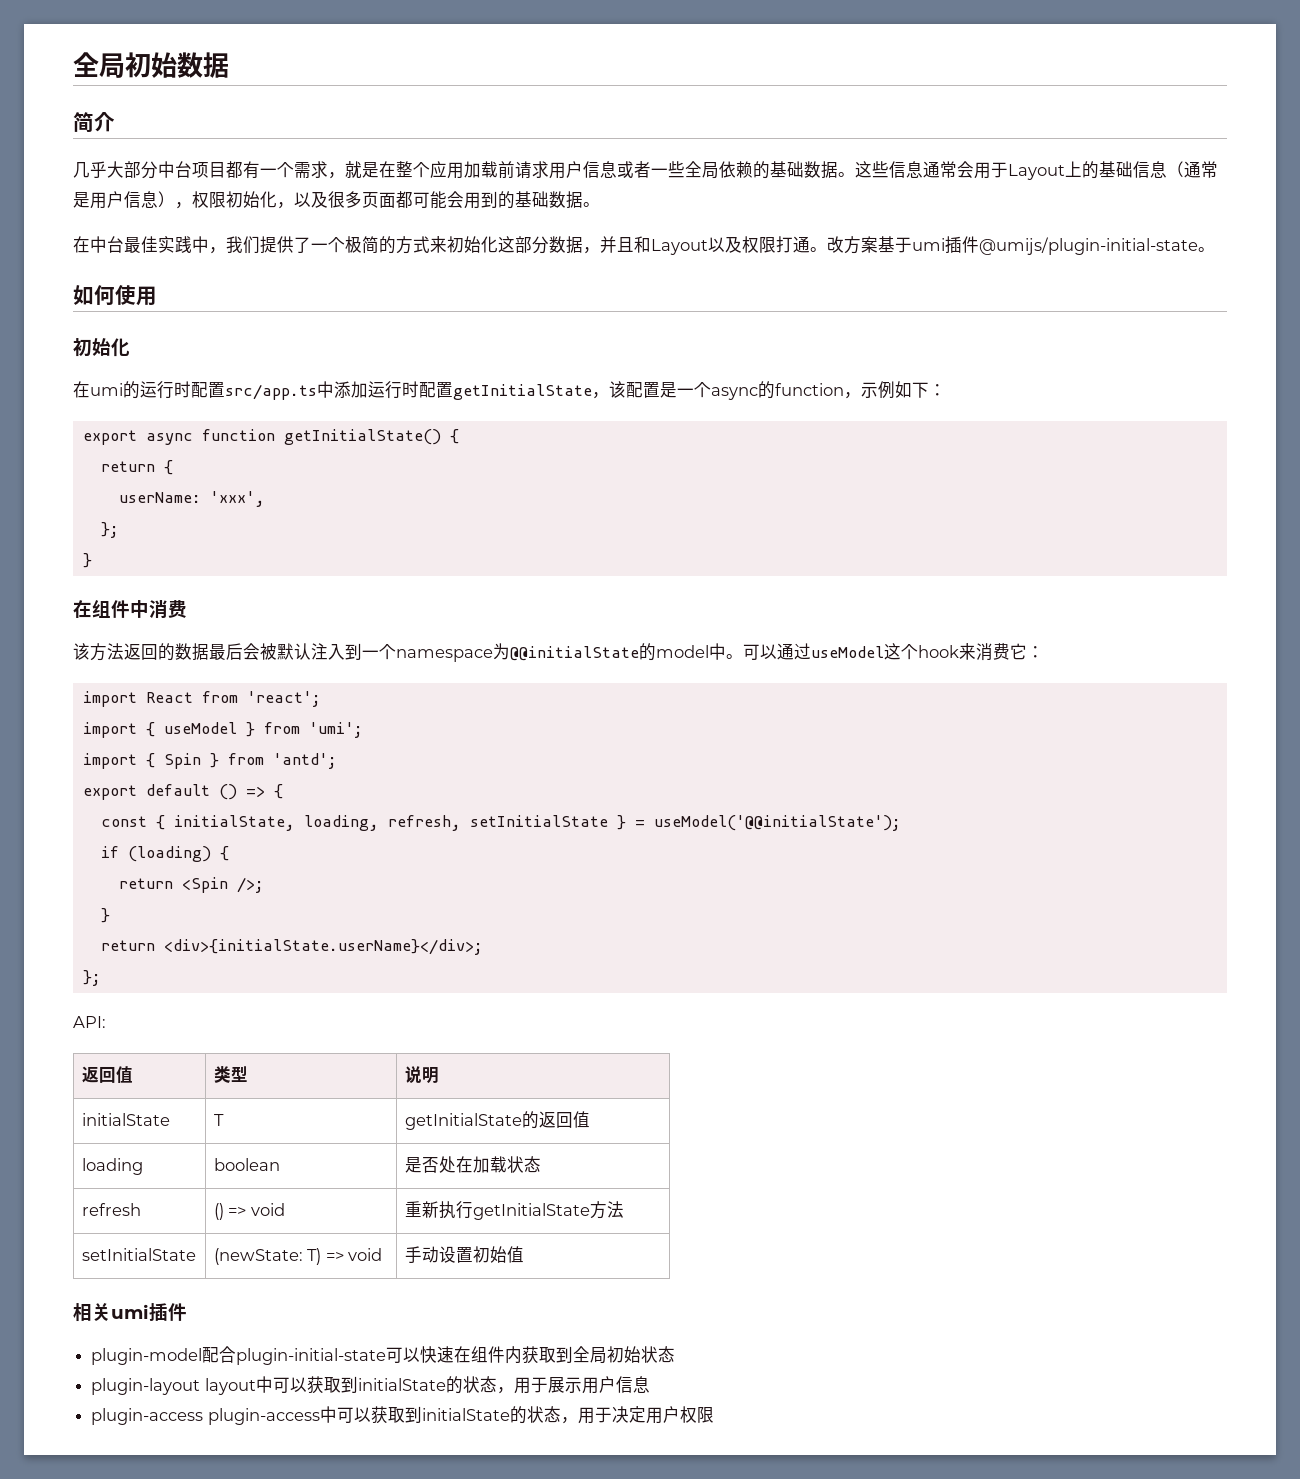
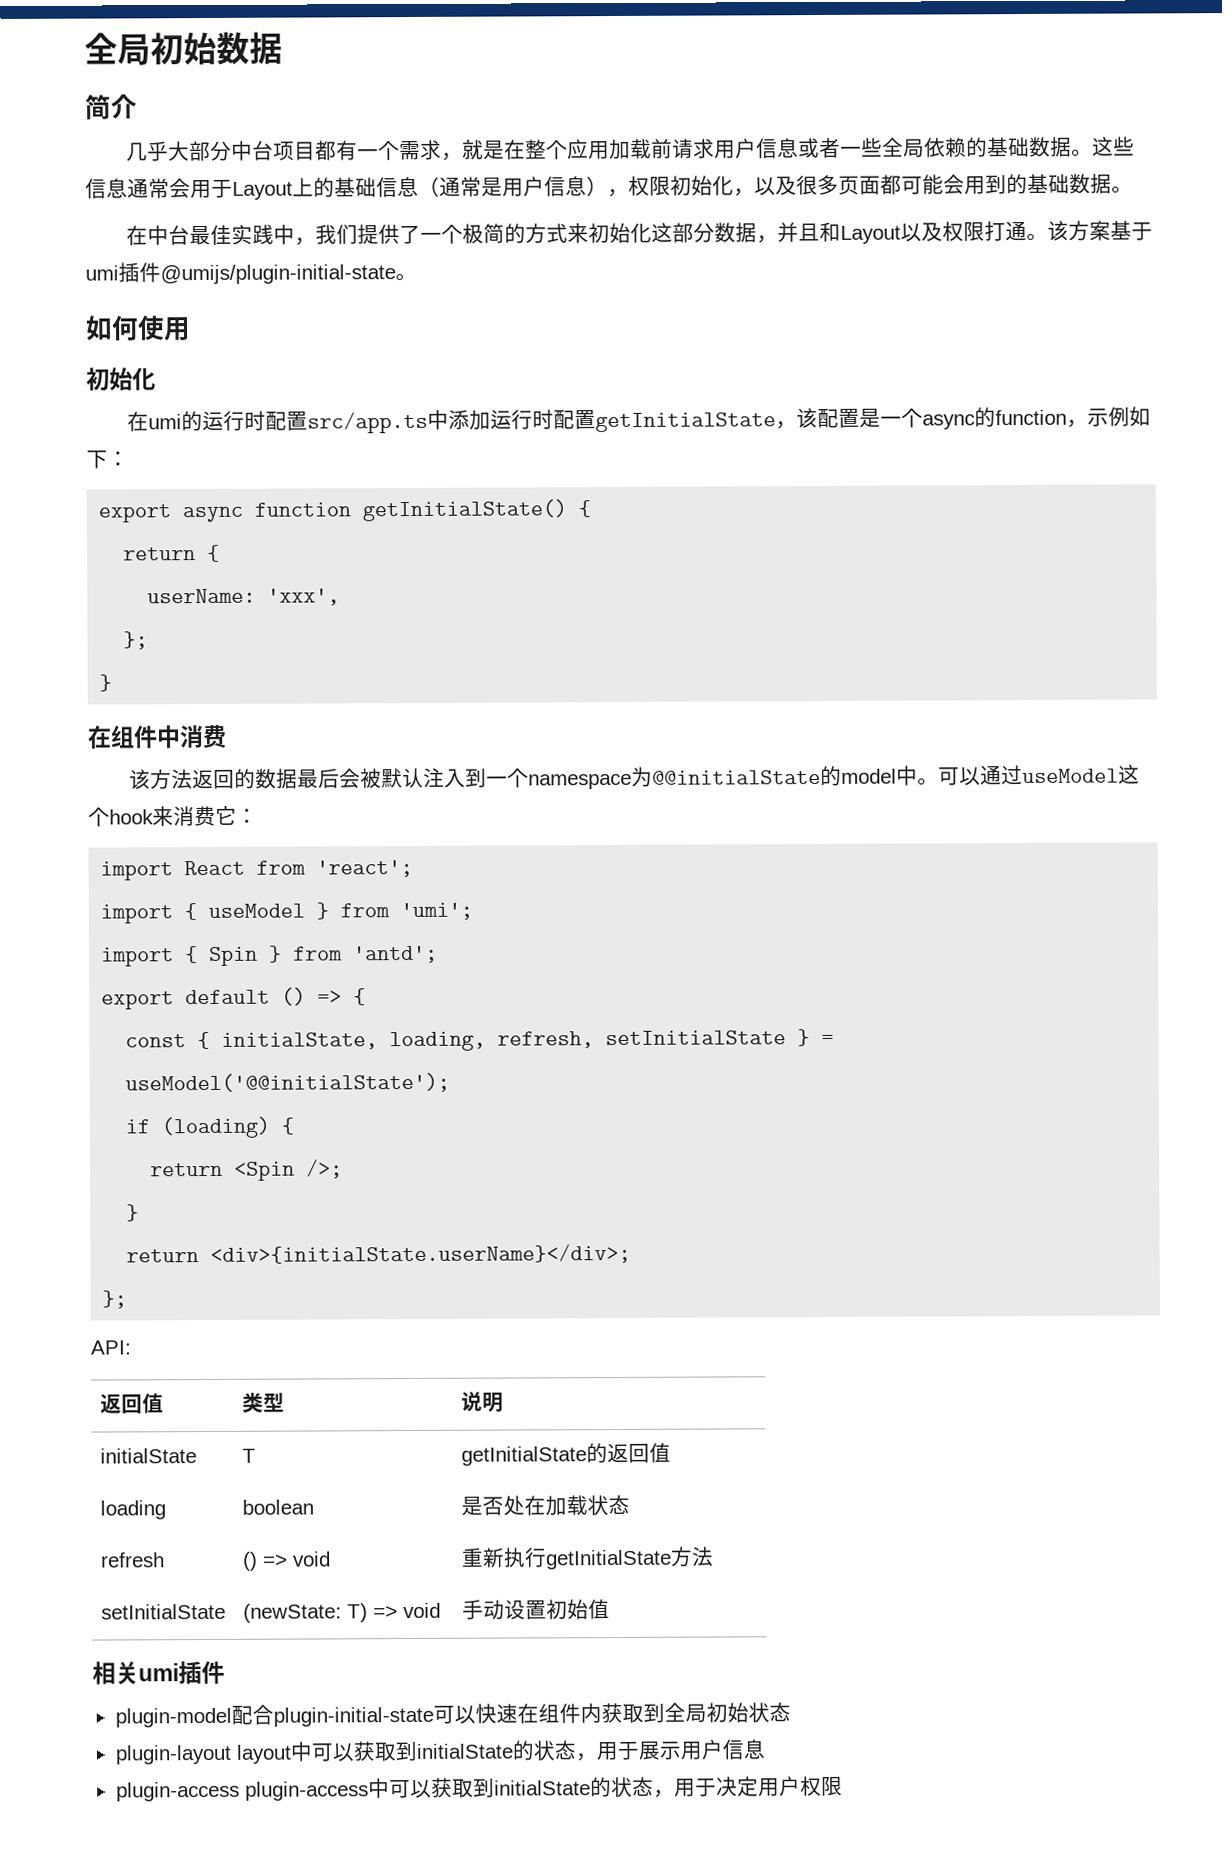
[827,236,844,253] 改 -> [1047,220,1070,241] 该

